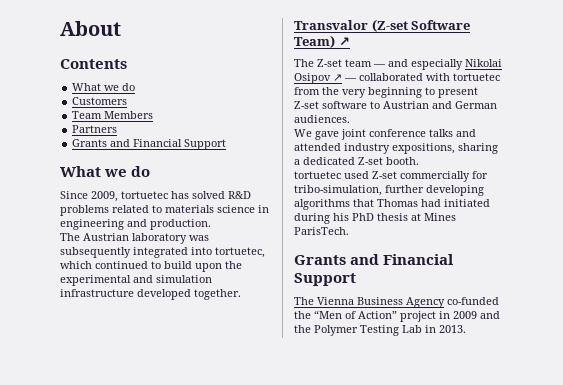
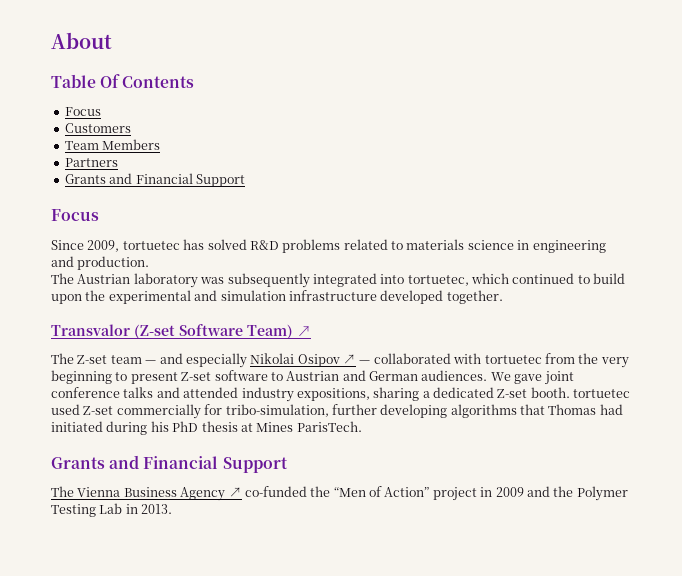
(121, 28) none -> [51,74,121,88] Table Of
[72,83,136,91] What we do -> [64,107,101,116] Focus
[60,166,151,177] What we do -> [51,209,99,221] Focus
(350, 119) // -> (488, 375) none
(419, 161) // -> (570, 392) none
(445, 302) none -> [228,487,242,497] ↗

